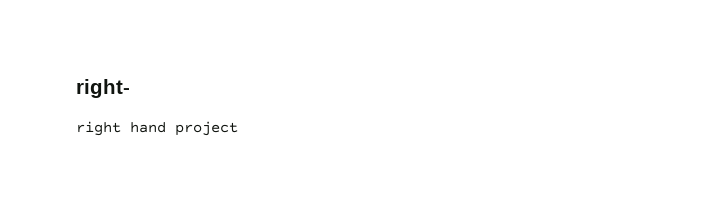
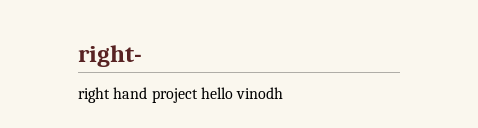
(238, 128) none -> [200,87,284,99] hello vinodh

